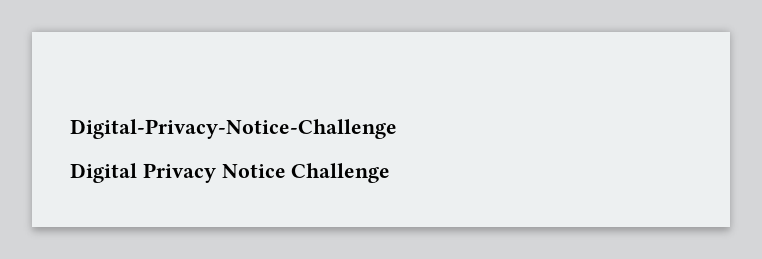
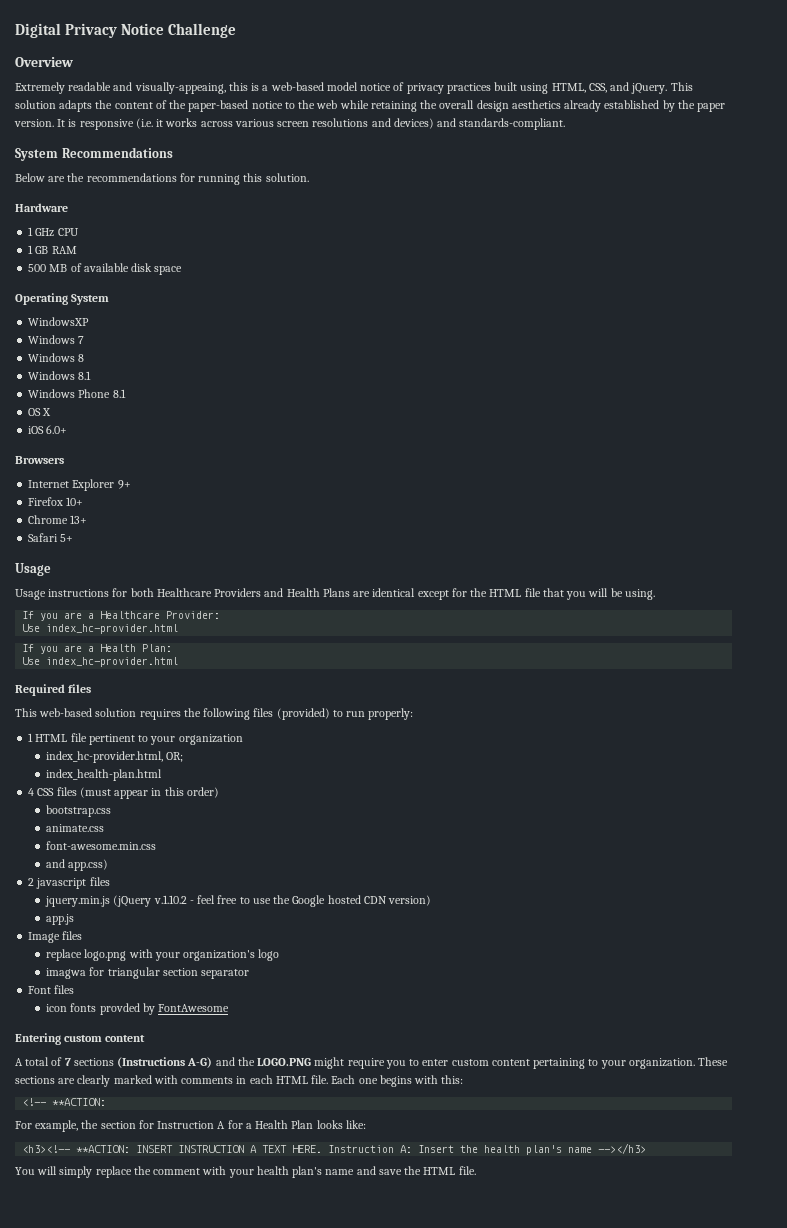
[70,119,397,139] Digital-Privacy-Notice-Challenge // -> (15, 30) none
(391, 173) none -> [15,57,73,67] [15,82,693,94] [15,100,726,112] [14,118,566,130] [15,147,173,161] [15,173,309,185] [15,203,68,212] [28,227,79,237] [28,245,77,254] [28,263,183,275] [15,293,110,305] [28,317,90,326] [28,335,85,344] [28,353,85,362] [28,371,92,380] [28,389,126,398] [28,408,52,416] [28,425,68,434] [15,456,64,464] [28,479,131,491] [28,497,84,506] [28,515,88,524] [28,533,74,542] [15,563,51,576] [15,588,655,600] [22,611,221,621] [22,624,179,634] [22,644,173,654] [22,657,179,667] [15,684,92,696] [15,708,414,720] [28,733,243,745] [46,751,184,763] [46,769,163,781] [28,787,219,799] [46,805,112,817] [46,824,105,832] [46,841,157,850] [46,859,109,871] [28,877,110,889] [45,895,432,907] [46,914,75,925] [28,931,83,943] [46,949,280,961] [46,967,250,979] [28,985,75,994] [46,1003,230,1015] [15,1033,146,1045] [15,1057,729,1069] [15,1075,464,1087] [22,1098,107,1106] [15,1120,366,1132] [22,1143,647,1155] [15,1166,476,1178] // Overview // Extremely readable and visually-appeaing, this is a web-based model notice of privacy practices built using HTML, CSS, and jQuery. This solution adapts the content of the paper-based notice to the web while retaining the overall design aesthetics already established by the paper version. It is responsive (i.e. it works across various screen resolutions and devices) and standards-compliant. // System Recommendations // Below are the recommendations for running this solution. // Hardware // 1 GHz CPU // 1 GB RAM // 500 MB of available disk space // Operating System // WindowsXP // Windows 7 // Windows 8 // Windows 8.1 // Windows Phone 8.1 // OS X // iOS 6.0+ // Browsers // Internet Explorer 9+ // Firefox 10+ // Chrome 13+ // Safari 5+ // Usage // Usage instructions for both Healthcare Providers and Health Plans are identical except for the HTML file that you will be using. // If you are a Healthcare Provider: // Use index_hc-provider.html // If you are a Health Plan: // Use index_hc-provider.html // Required files // This web-based solution requires the following files (provided) to run properly: // 1 HTML file pertinent to your organization // index_hc-provider.html, OR; // index_health-plan.html // 4 CSS files (must appear in this order) // bootstrap.css // animate.css // font-awesome.min.css // and app.css) // 2 javascript files // jquery.min.js (jQuery v.1.10.2 - feel free to use the Google hosted CDN version) // app.js // Image files // replace logo.png with your organization's logo // imagwa for triangular section separator // Font files // icon fonts provded by FontAwesome // Entering custom content // A total of 7 sections (Instructions A-G) and the LOGO.PNG might require you to enter custom content pertaining to your organization. These sections are clearly marked with comments in each HTML file. Each one begins with this: // <!-- **ACTION: // For example, the section for Instruction A for a Health Plan looks like: // <h3><!-- **ACTION: INSERT INSTRUCTION A TEXT HERE. Instruction A: Insert the health plan's name --></h3> // You will simply replace the comment with your health plan's name and save the HTML file.

